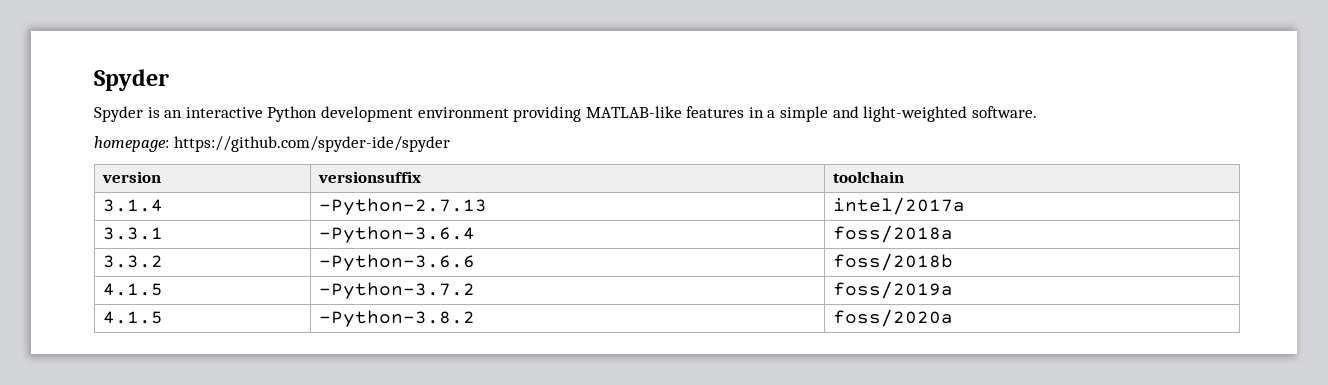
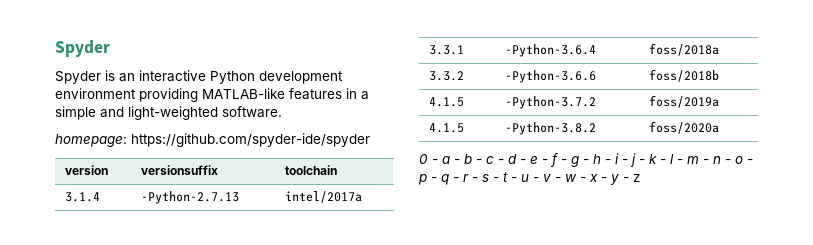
(953, 318) none -> [419,153,753,167] [418,172,640,185] // 0 - a - b - c - d - e - f - g - h - i - j - k - l - m - n - o - p - q - r - s - t - u - v - w - x - y - z

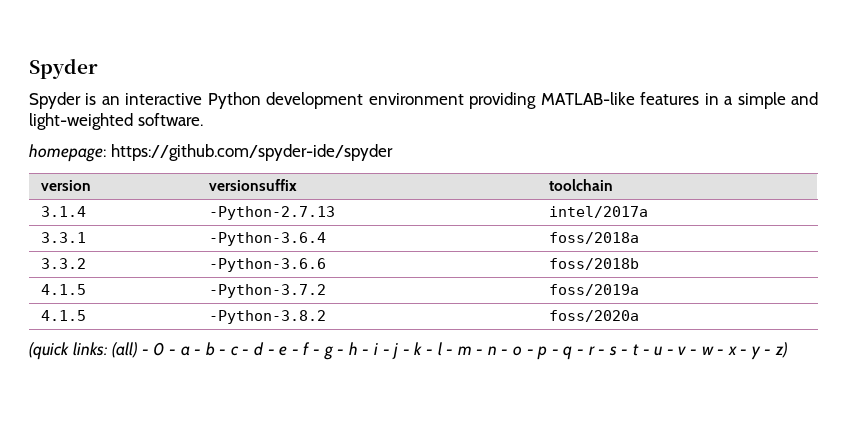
(719, 127) none -> [29,342,149,360] (quick links: (all) -
[633,174,640,182] z -> [775,342,788,358] z)

